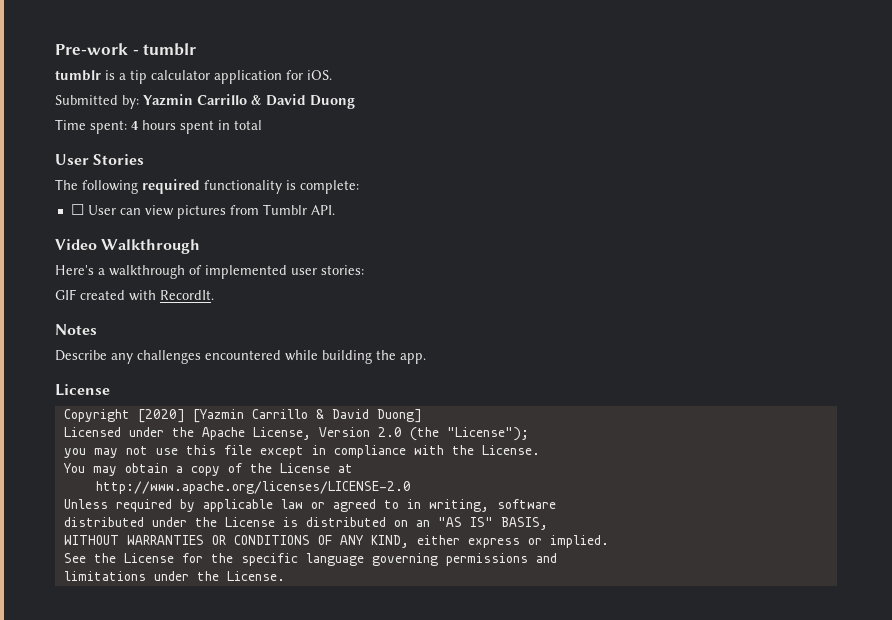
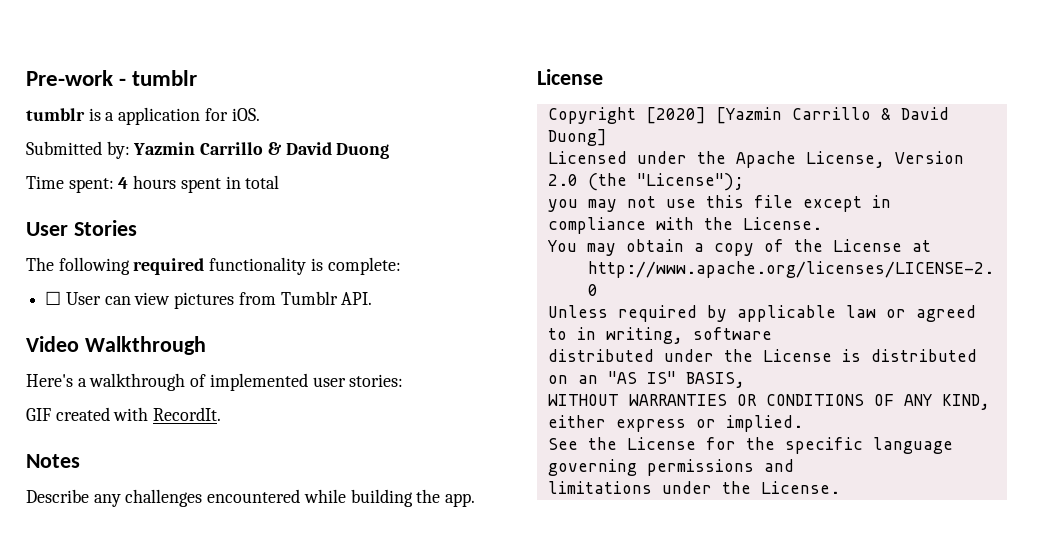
[130,70,210,84] tip calculator -> (115, 116) none

